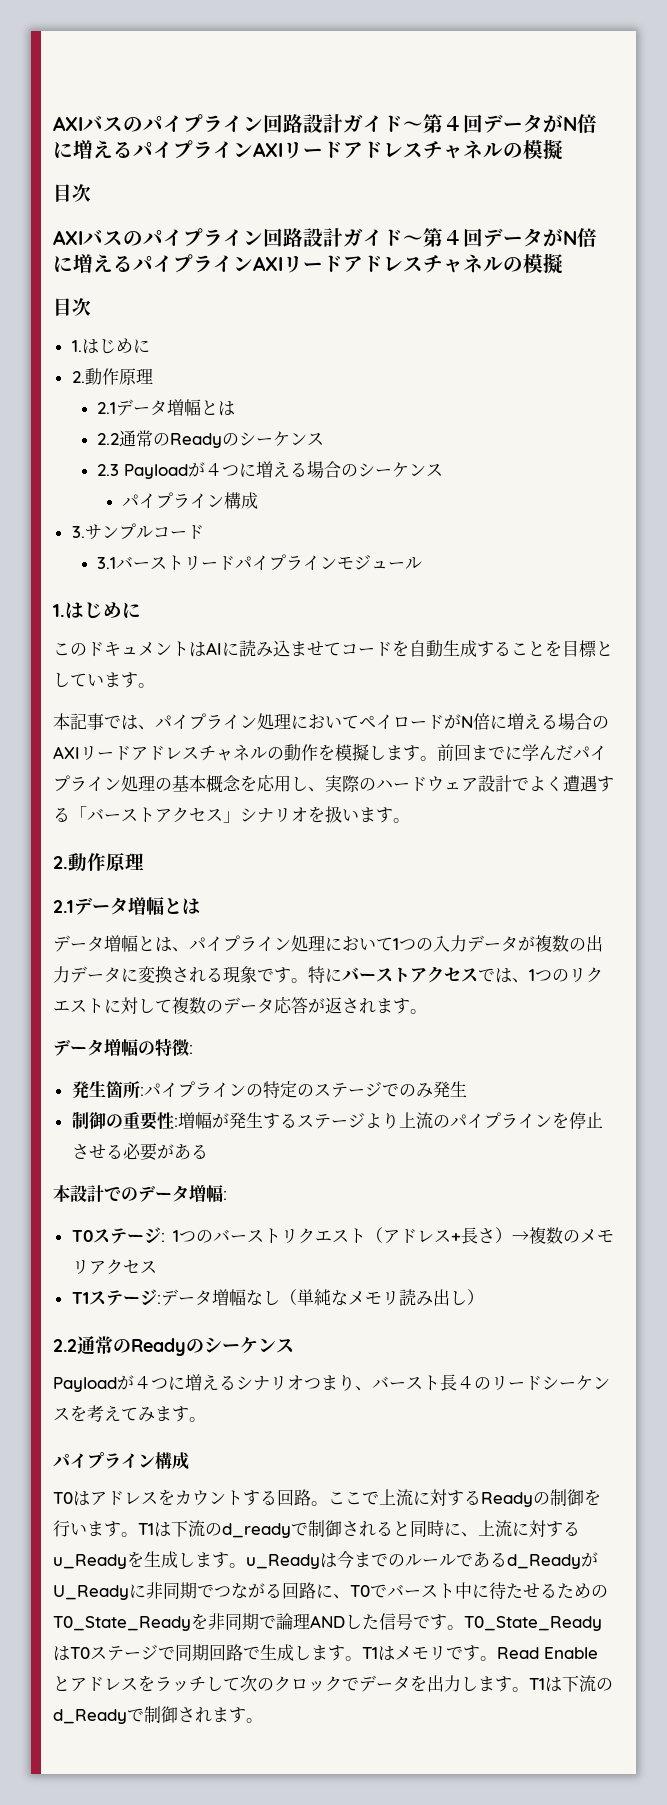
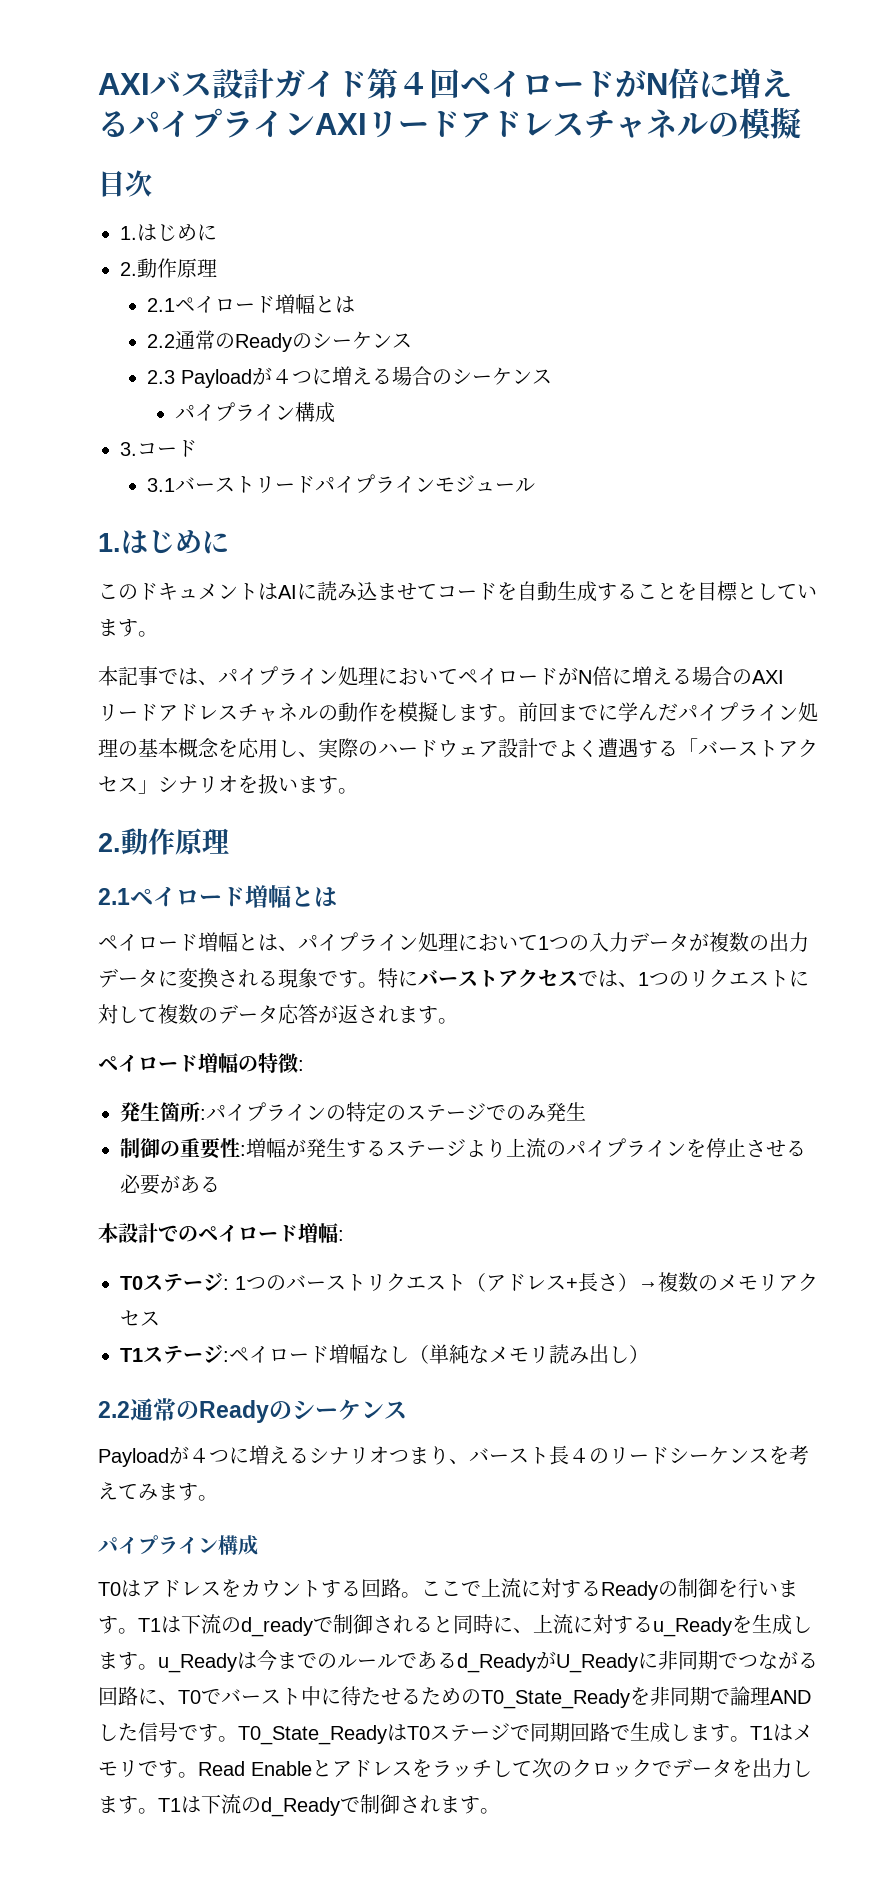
[53,114,597,133] [53,139,563,160] [53,184,91,202] [53,228,543,247] AXIバスのパイプライン回路設計ガイド～第４回データがN倍に増えるパイプラインAXIリードアドレスチャネルの模擬 // 目次 // AXIバスのパイプライン回路設計ガイド～第４回データ -> [98,68,615,99] AXIバス設計ガイド第４回ペイロード
[115,399,167,416] データ -> [175,296,276,313] ペイロード
[84,523,153,540] サンプル -> (137, 449) none
[74,897,200,915] [53,935,104,952] データ増幅とは // データ -> [130,885,337,908] [98,934,198,951] ペイロード増幅とは // ペイロード
[53,1039,104,1056] データ -> [98,1054,198,1072] ペイロード
[138,1185,189,1202] データ -> [198,1224,298,1242] ペイロード
[160,1289,212,1306] データ -> [229,1346,329,1363] ペイロード

